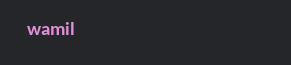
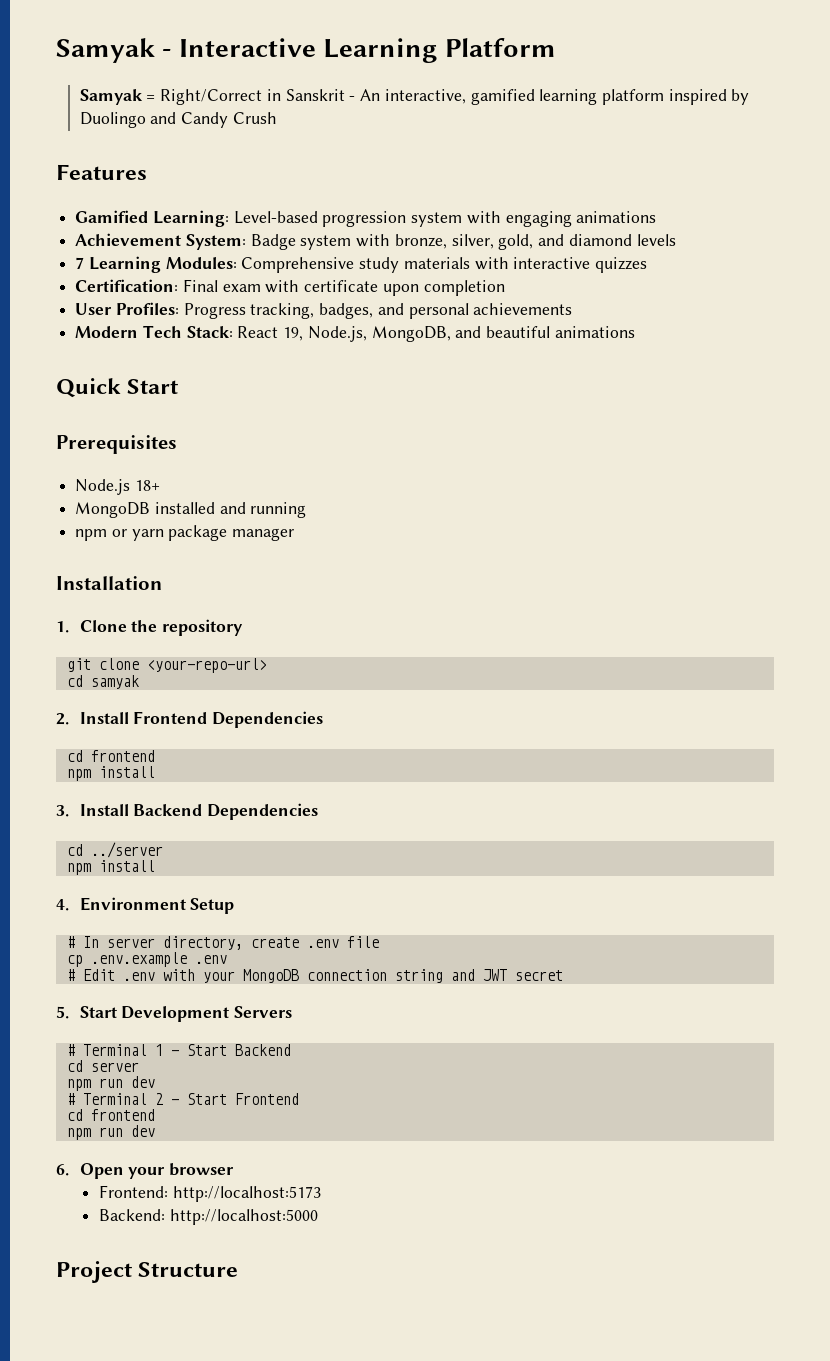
[27,22,75,35] wamil -> [56,38,556,63] [79,89,750,105] [79,112,277,128] [56,164,147,180] [75,210,657,227] [75,233,676,250] [75,256,648,273] [75,279,505,296] [75,302,573,319] [75,325,635,342] [56,378,179,398] [56,435,177,454] [75,479,160,495] [75,502,307,518] [75,525,295,541] [56,576,162,590] [56,619,244,636] [66,658,267,673] [66,675,139,689] [56,711,324,728] [66,750,155,762] [66,766,155,781] [56,803,319,820] [66,842,163,858] [66,860,155,875] [56,897,235,914] [66,936,379,950] [66,952,227,967] [66,969,563,983] [56,1006,293,1022] [66,1044,291,1056] [66,1060,139,1072] [66,1076,155,1091] [66,1093,299,1105] [66,1109,155,1121] [66,1125,155,1140] [56,1163,235,1179] [99,1185,321,1202] [99,1209,318,1225] [56,1261,239,1283] Samyak - Interactive Learning Platform // Samyak = Right/Correct in Sanskrit - An interactive, gamified learning platform inspired by Duolingo and Candy Crush // Features // Gamified Learning: Level-based progression system with engaging animations // Achievement System: Badge system with bronze, silver, gold, and diamond levels // 7 Learning Modules: Comprehensive study materials with interactive quizzes // Certification: Final exam with certificate upon completion // User Profiles: Progress tracking, badges, and personal achievements // Modern Tech Stack: React 19, Node.js, MongoDB, and beautiful animations // Quick Start // Prerequisites // Node.js 18+ // MongoDB installed and running // npm or yarn package manager // Installation // 1. Clone the repository // git clone <your-repo-url> // cd samyak // 2. Install Frontend Dependencies // cd frontend // npm install // 3. Install Backend Dependencies // cd ../server // npm install // 4. Environment Setup // # In server directory, create .env file // cp .env.example .env // # Edit .env with your MongoDB connection string and JWT secret // 5. Start Development Servers // # Terminal 1 - Start Backend // cd server // npm run dev // # Terminal 2 - Start Frontend // cd frontend // npm run dev // 6. Open your browser // Frontend: http://localhost:5173 // Backend: http://localhost:5000 // Project Structure

